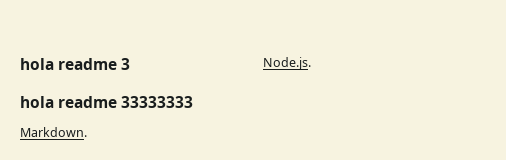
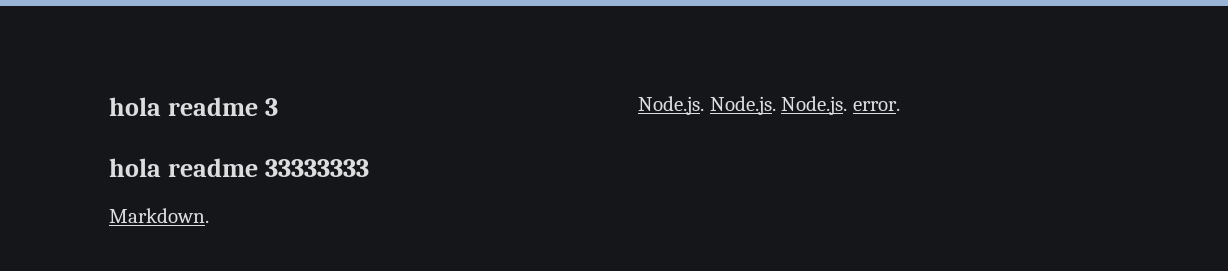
(311, 63) none -> [709,96,900,115] Node.js. Node.js. error.

